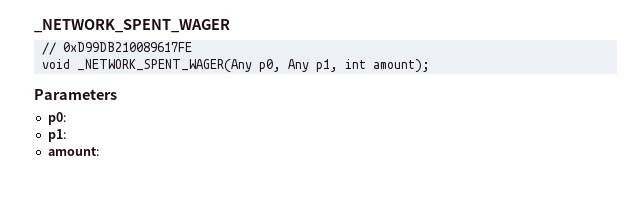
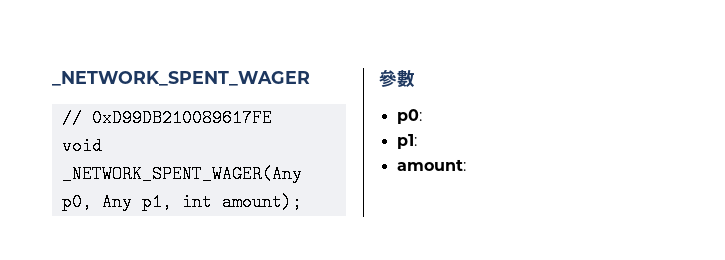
[34,89,117,100] Parameters -> [379,69,415,88] 參數

